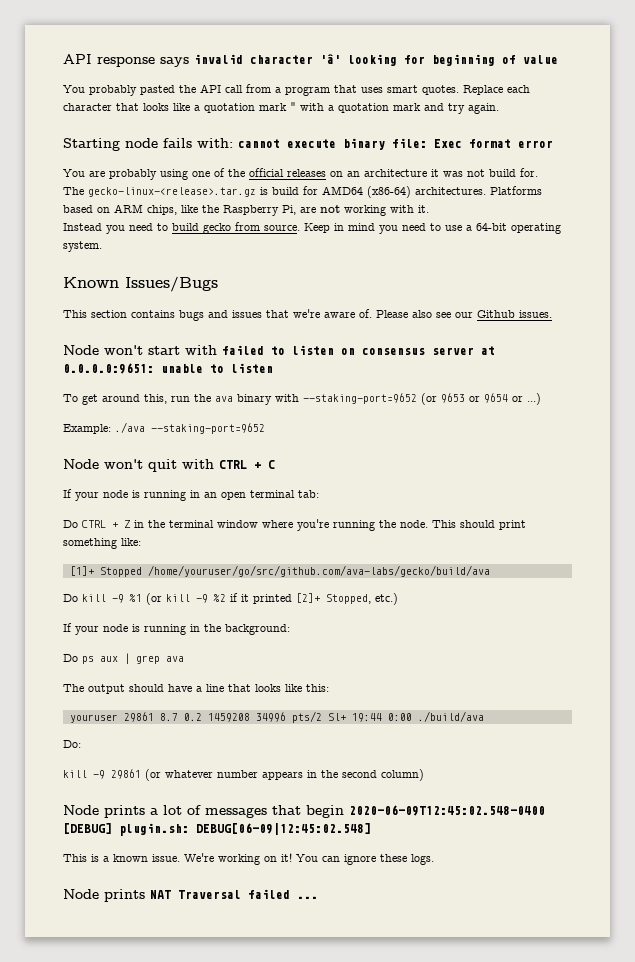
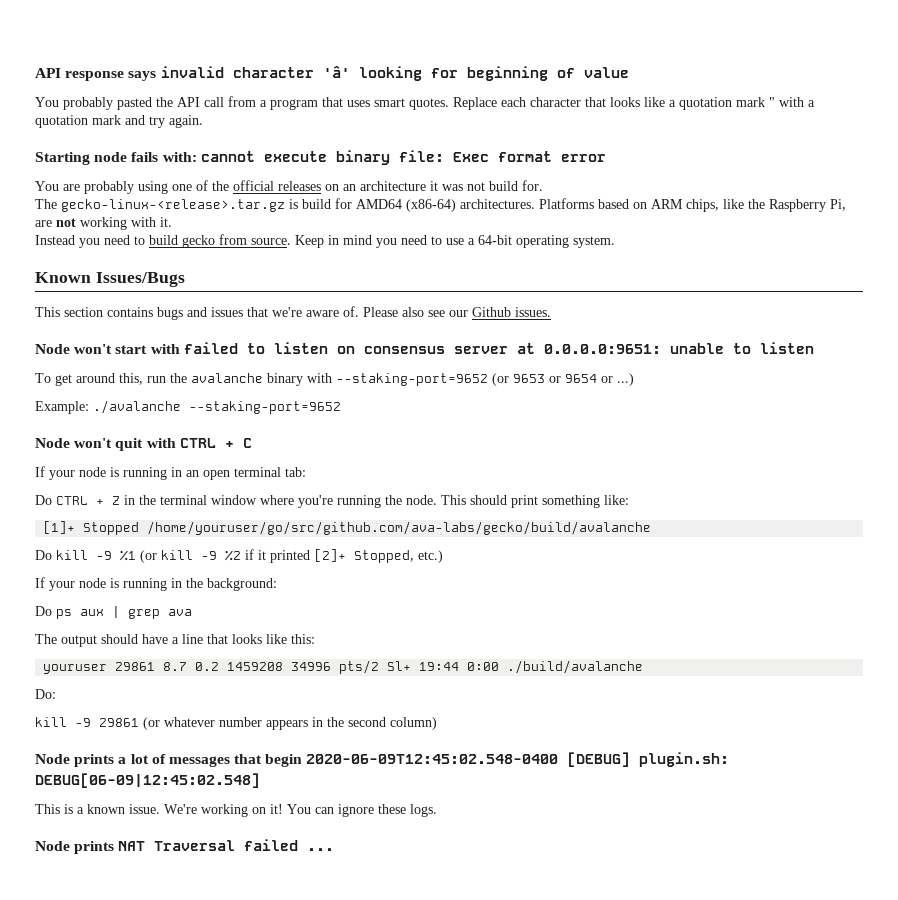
[215,396,233,402] ava -> [191,373,263,383] avalanche
[115,422,145,433] ./ava -> [93,400,181,414] ./avalanche
[147,565,490,577] /home/youruser/go/src/github.com/ava-labs/gecko/build/ava -> [147,521,652,535] /home/youruser/go/src/github.com/ava-labs/gecko/build/avalanche
[417,711,484,722] ./build/ava -> [507,660,644,674] ./build/avalanche

